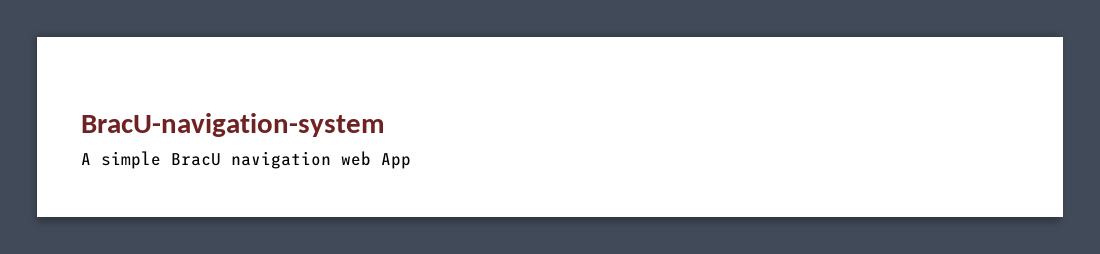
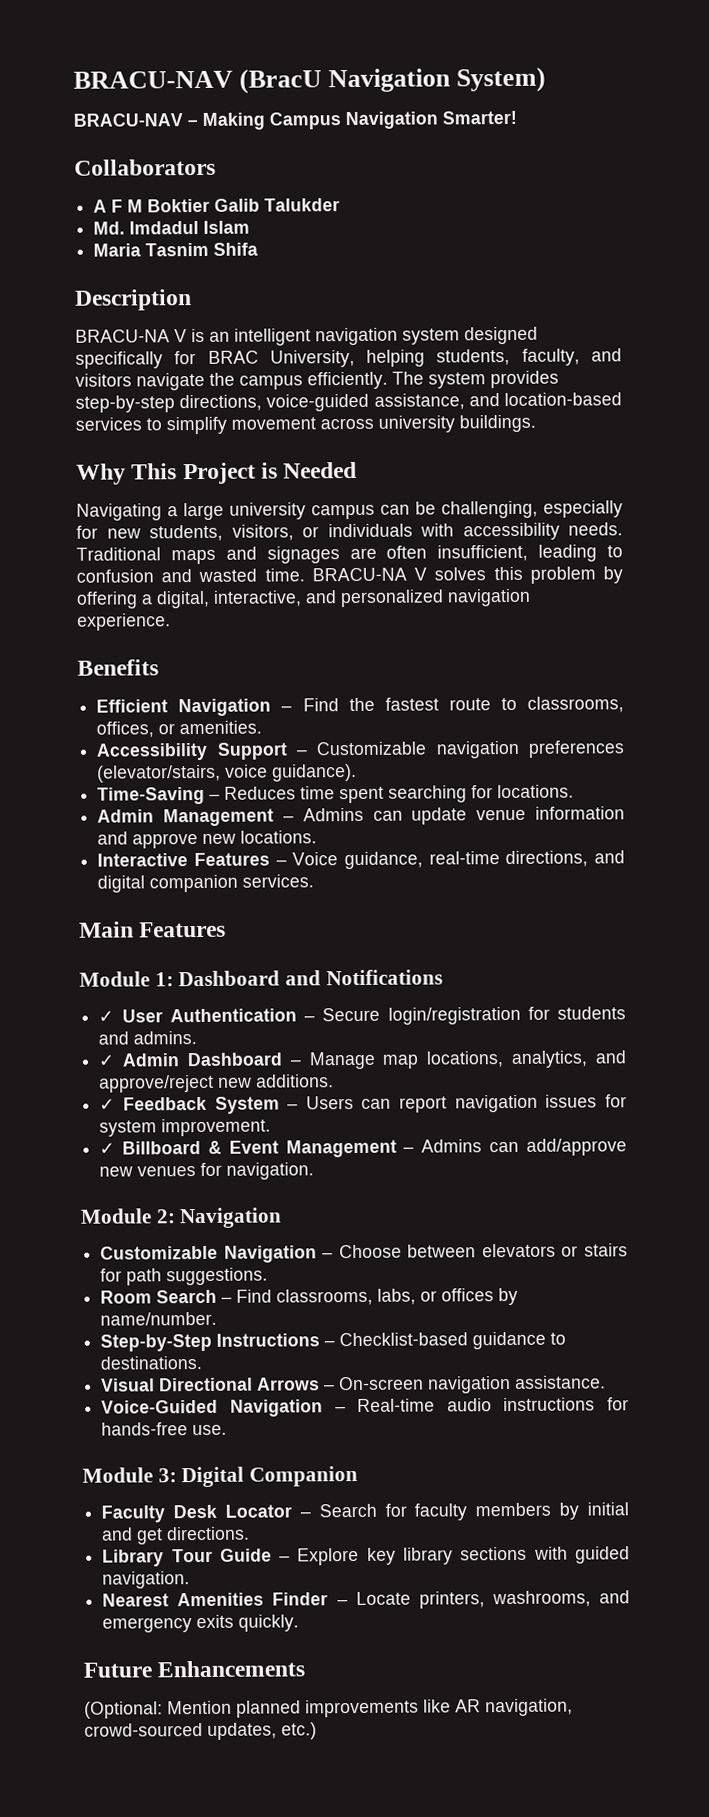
[81,113,385,137] [81,151,411,169] BracU-navigation-system // A simple BracU navigation web App -> [73,66,547,94] [73,110,517,130] [74,158,216,176] [93,198,341,213] [93,220,251,235] [93,242,259,257] [74,289,192,311] [75,326,538,346] [75,348,622,369] [75,370,559,391] [75,392,622,413] [75,414,536,435] [76,461,358,485] [76,500,623,521] [76,522,623,542] [76,544,623,565] [76,566,623,584] [76,588,531,609] [77,613,171,631] [77,659,159,676] [96,696,624,717] [96,720,263,738] [96,740,625,761] [97,763,358,783] [97,784,575,805] [97,806,625,827] [97,830,318,849] [97,850,625,870] [97,874,315,893] [79,921,227,938] [79,969,443,987] [98,1006,626,1025] [98,1031,198,1045] [98,1050,627,1070] [99,1074,335,1093] [99,1094,628,1114] [99,1118,272,1137] [99,1138,627,1158] [99,1162,315,1180] [80,1207,283,1229] [100,1243,628,1263] [100,1267,269,1286] [100,1287,519,1306] [100,1311,218,1326] [100,1331,567,1352] [100,1355,203,1370] [101,1375,607,1394] [101,1397,629,1417] [101,1422,228,1436] [82,1465,359,1488] [101,1502,629,1523] [101,1526,251,1545] [102,1546,630,1567] [102,1571,191,1589] [102,1590,630,1609] [102,1614,300,1633] [83,1660,306,1678] [84,1698,573,1719] [84,1722,317,1740] BRACU-NAV (BracU Navigation System) // BRACU-NAV – Making Campus Navigation Smarter! // Collaborators // A F M Boktier Galib Talukder // Md. Imdadul Islam // Maria Tasnim Shifa // Description // BRACU-NA V is an intelligent navigation system designed specifically for BRAC University, helping students, faculty, and visitors navigate the campus efficiently. The system provides step-by-step directions, voice-guided assistance, and location-based services to simplify movement across university buildings. // Why This Project is Needed // Navigating a large university campus can be challenging, especially for new students, visitors, or individuals with accessibility needs. Traditional maps and signages are often insufficient, leading to confusion and wasted time. BRACU-NA V solves this problem by offering a digital, interactive, and personalized navigation experience. // Benefits // Efficient Navigation – Find the fastest route to classrooms, offices, or amenities. // Accessibility Support – Customizable navigation preferences (elevator/stairs, voice guidance). // Time-Saving – Reduces time spent searching for locations. // Admin Management – Admins can update venue information and approve new locations. // Interactive Features – Voice guidance, real-time directions, and digital companion services. // Main Features // Module 1: Dashboard and Notifications // ✓ User Authentication – Secure login/registration for students and admins. // ✓ Admin Dashboard – Manage map locations, analytics, and approve/reject new additions. // ✓ Feedback System – Users can report navigation issues for system improvement. // ✓ Billboard & Event Management – Admins can add/approve new venues for navigation. // Module 2: Navigation // Customizable Navigation – Choose between elevators or stairs for path suggestions. // Room Search – Find classrooms, labs, or offices by name/number. // Step-by-Step Instructions – Checklist-based guidance to destinations. // Visual Directional Arrows – On-screen navigation assistance. // Voice-Guided Navigation – Real-time audio instructions for hands-free use. // Module 3: Digital Companion // Faculty Desk Locator – Search for faculty members by initial and get directions. // Library Tour Guide – Explore key library sections with guided navigation. // Nearest Amenities Finder – Locate printers, washrooms, and emergency exits quickly. // Future Enhancements // (Optional: Mention planned improvements like AR navigation, crowd-sourced updates, etc.)

